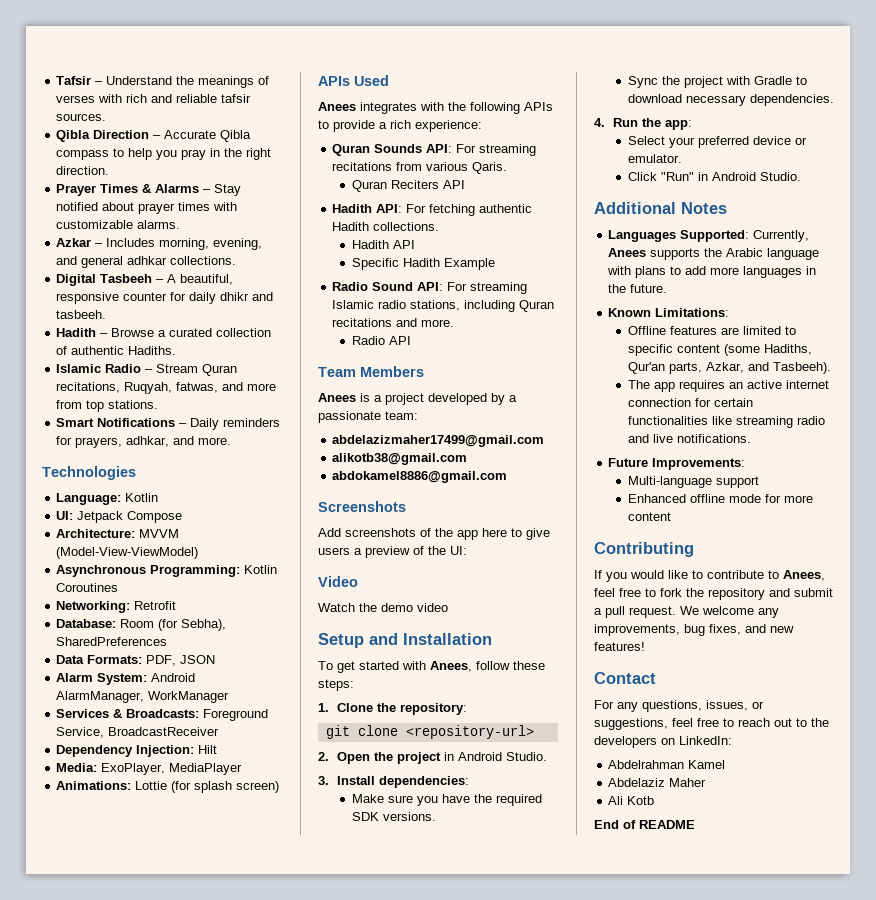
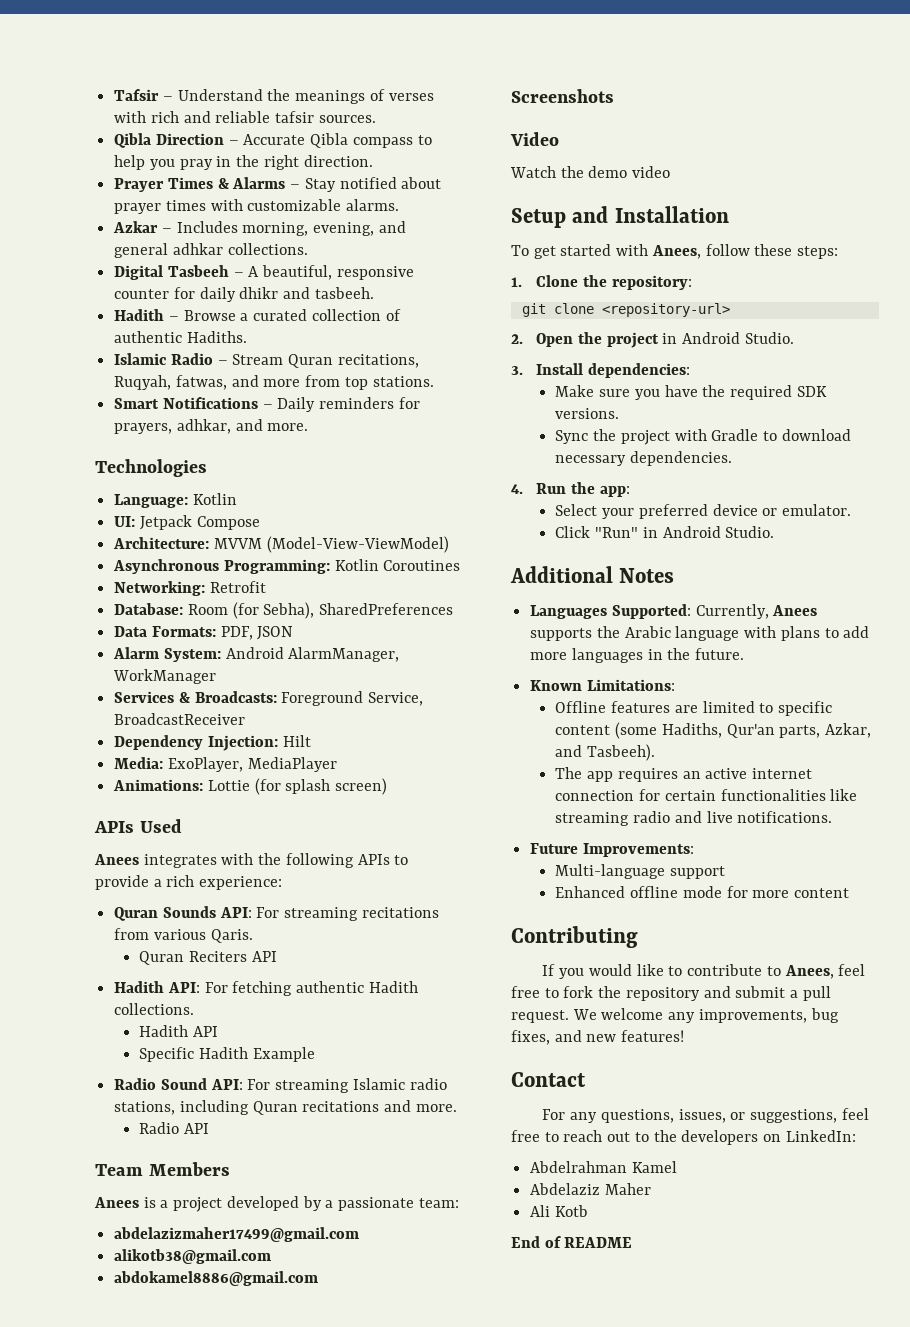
[318,528,550,540] [318,546,467,558] // Add screenshots of the app here to give users a preview of the UI: -> (614, 96) none

